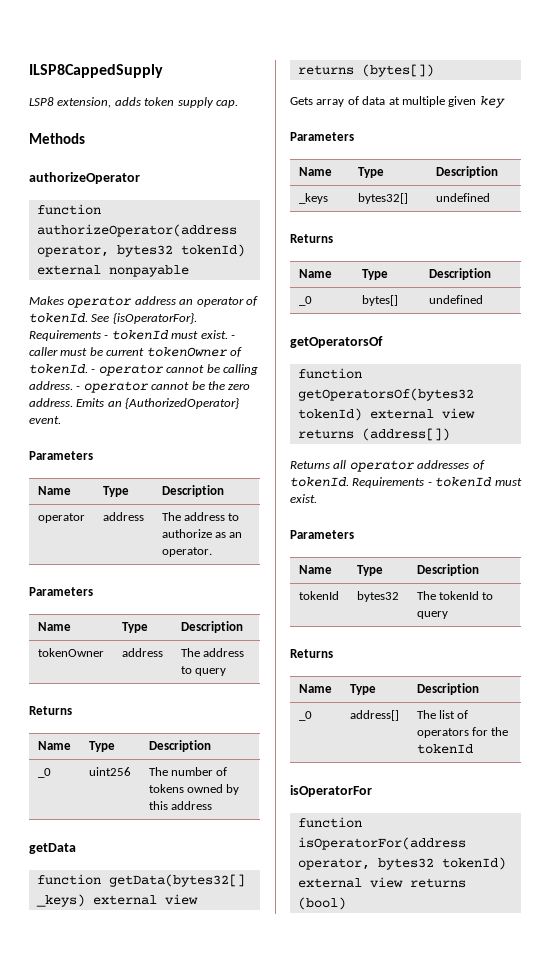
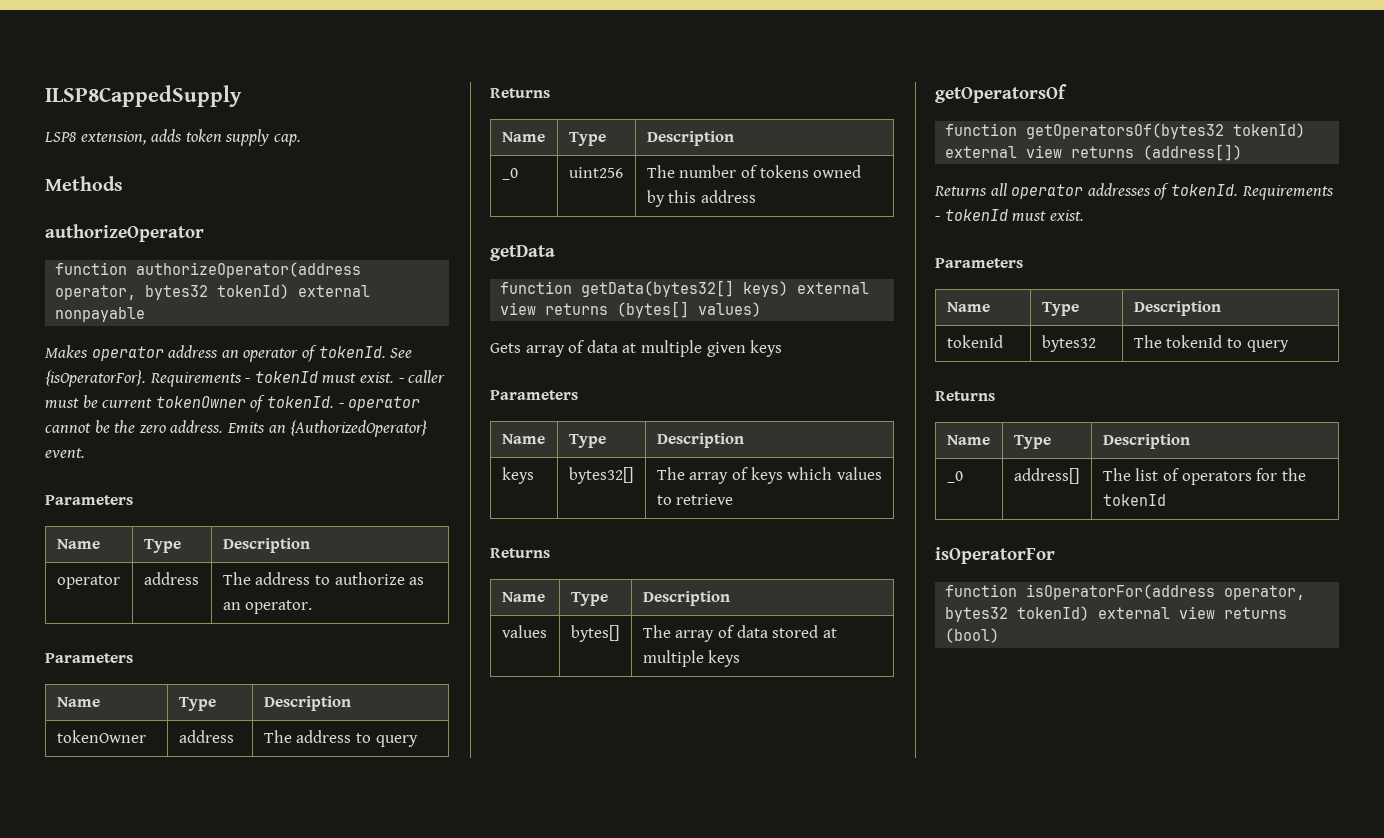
[222,364,258,375] [29,381,205,393] calling address. - operator cannot be -> (110, 426) none
[35,894,198,907] [297,64,434,77] _keys) external view returns (bytes[]) -> [743,281,870,297] [500,301,762,318] keys) external view returns (bytes[] values)
[479,96,505,108] [290,132,354,141] [298,167,332,176] [357,167,384,178] [435,166,498,178] [298,193,328,204] key // Parameters // Name | Type | Description // _keys -> [750,340,783,357] [490,390,578,400] [501,434,545,444] [568,434,606,448] [656,433,744,448] [501,467,534,484] keys // Parameters // Name | Type | Description // keys
[435,193,490,202] [290,234,333,243] [298,269,332,278] [361,269,388,280] [428,268,491,280] [298,296,312,306] undefined // Returns // Name | Type | Description // _0 -> [656,467,882,484] [656,494,734,505] [490,548,550,558] [501,592,545,602] [570,592,608,606] [642,591,730,606] [501,625,547,638] The array of keys which values to retrieve // Returns // Name | Type | Description // values
[428,295,483,304] undefined -> [642,625,837,642] [642,650,741,667] The array of data stored at multiple keys

